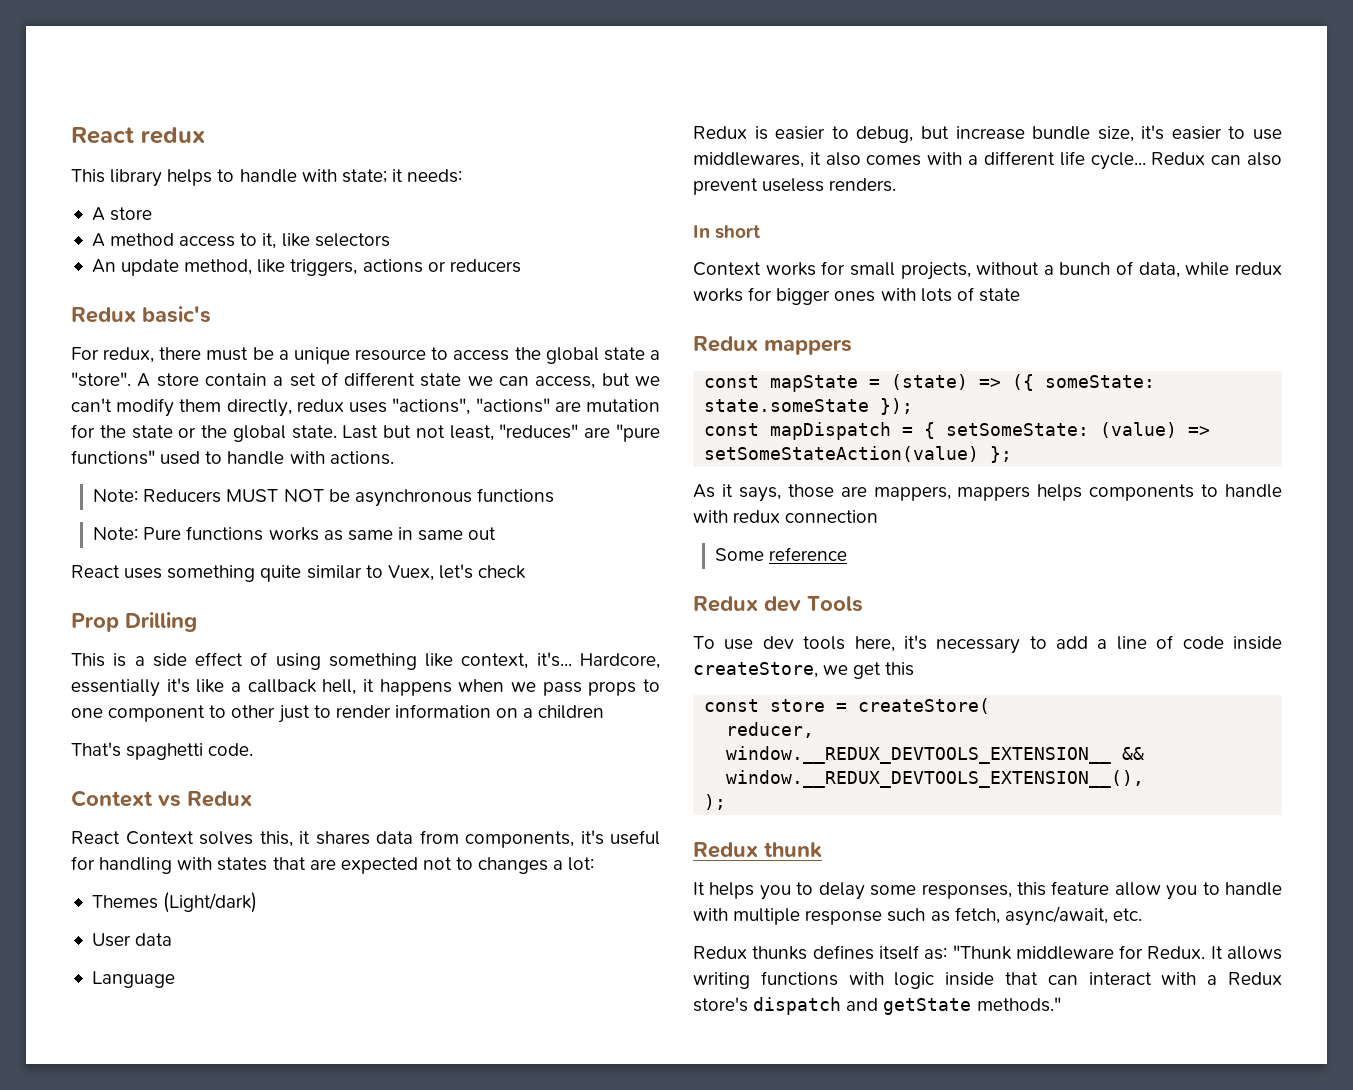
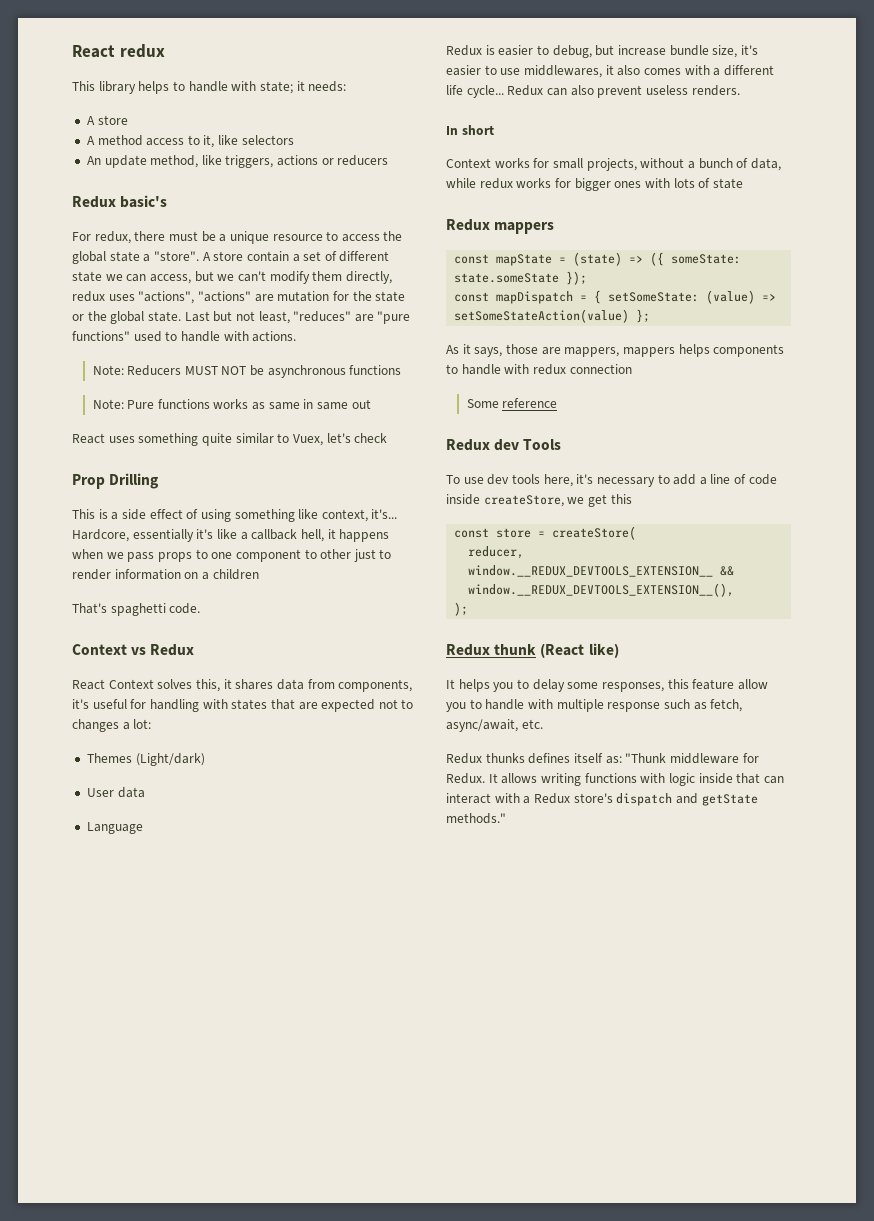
(822, 850) none -> [540,643,619,658] (React like)

